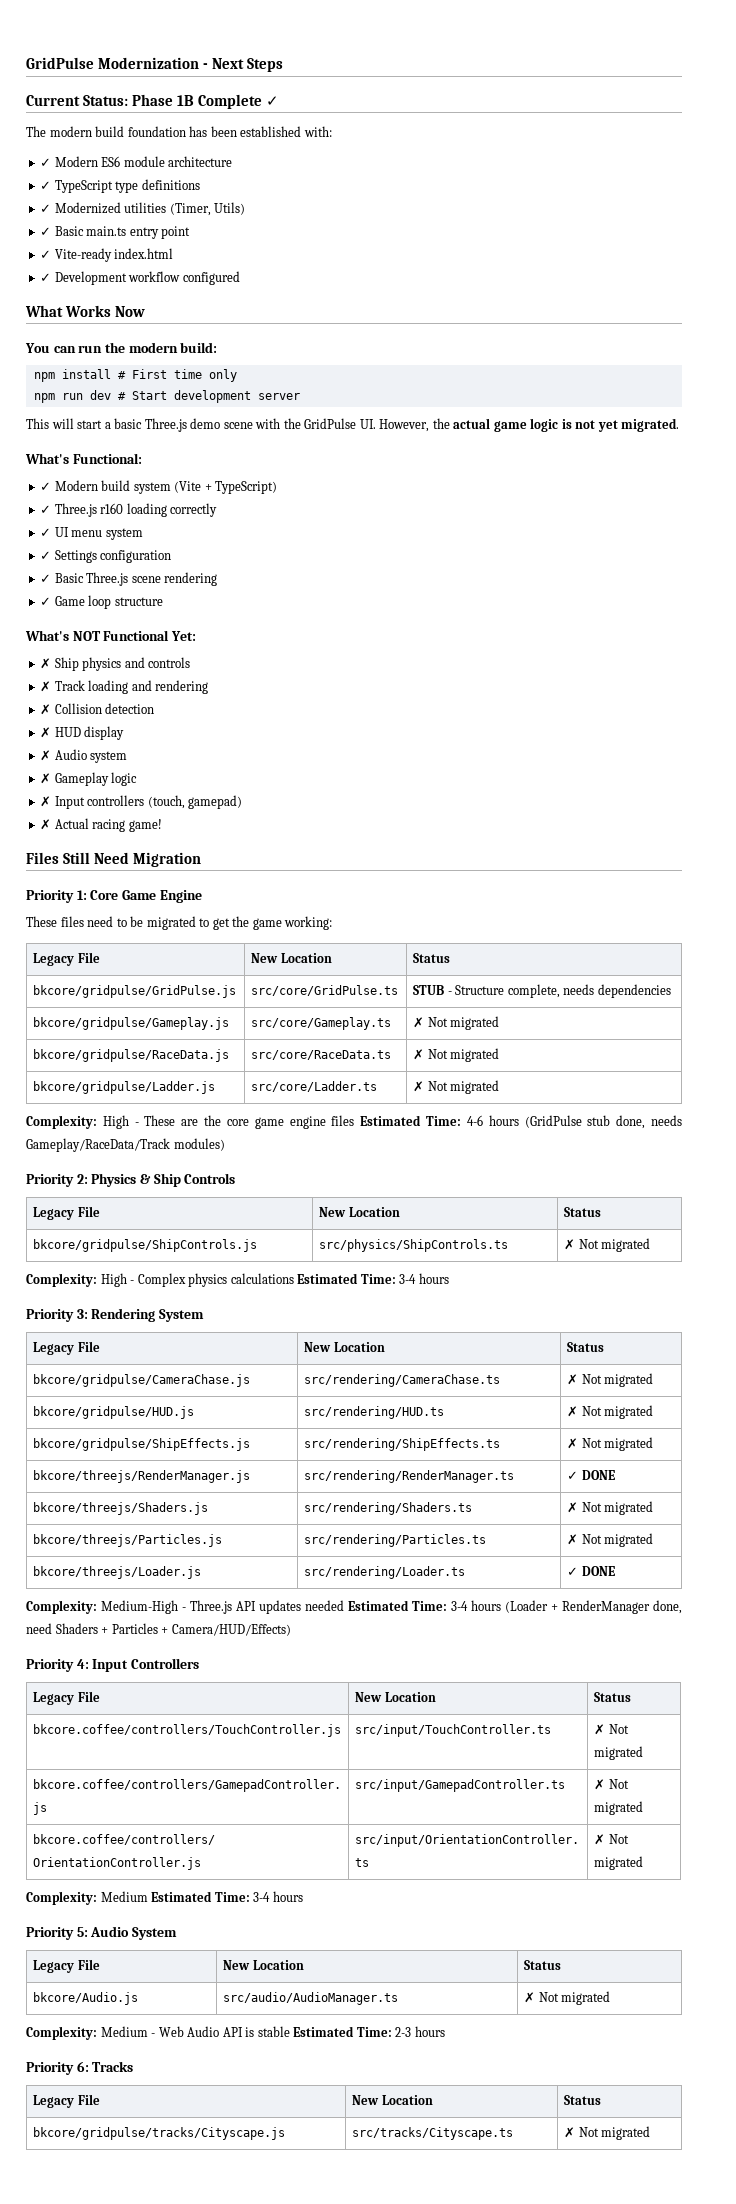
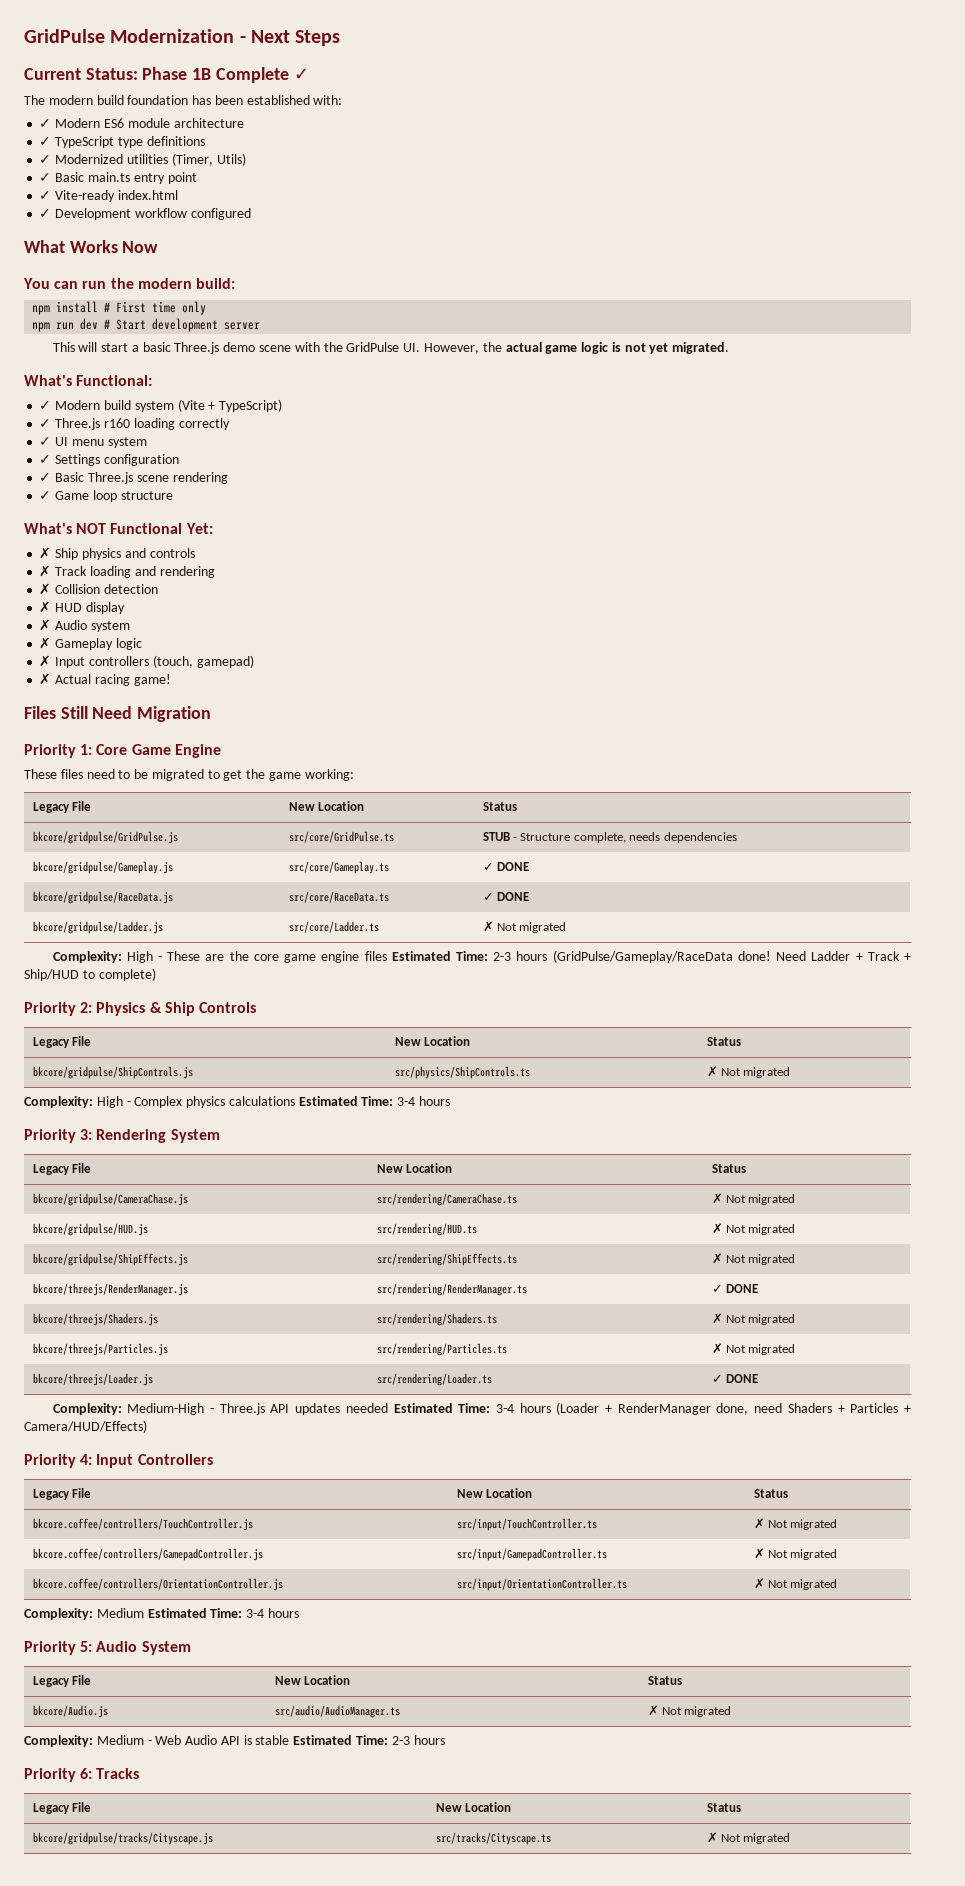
[413,1016,500,1030] ✗ Not migrated -> [482,862,529,871] ✓ DONE
[413,1048,500,1062] ✗ Not migrated -> [482,892,529,901] ✓ DONE
[466,1115,683,1129] [26,1138,225,1152] 4-6 hours (GridPulse stub done, needs Gameplay/RaceData/Track modules) -> [493,950,912,963] [24,968,156,981] 2-3 hours (GridPulse/Gameplay/RaceData done! Need Ladder + Track + Ship/HUD to complete)

